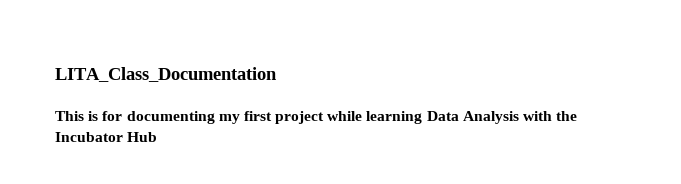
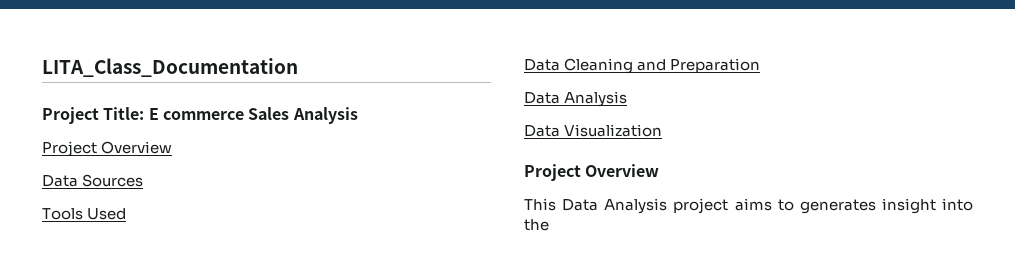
[55,111,578,124] [55,132,158,142] This is for documenting my first project while learning Data Analysis with the Incubator Hub -> [42,107,358,124] [42,141,173,157] [42,174,144,187] [42,208,127,220] [524,58,761,74] [524,91,628,107] [524,124,663,137] [524,164,660,181] [524,198,973,214] [524,219,549,231] Project Title: E commerce Sales Analysis // Project Overview // Data Sources // Tools Used // Data Cleaning and Preparation // Data Analysis // Data Visualization // Project Overview // This Data Analysis project aims to generates insight into the

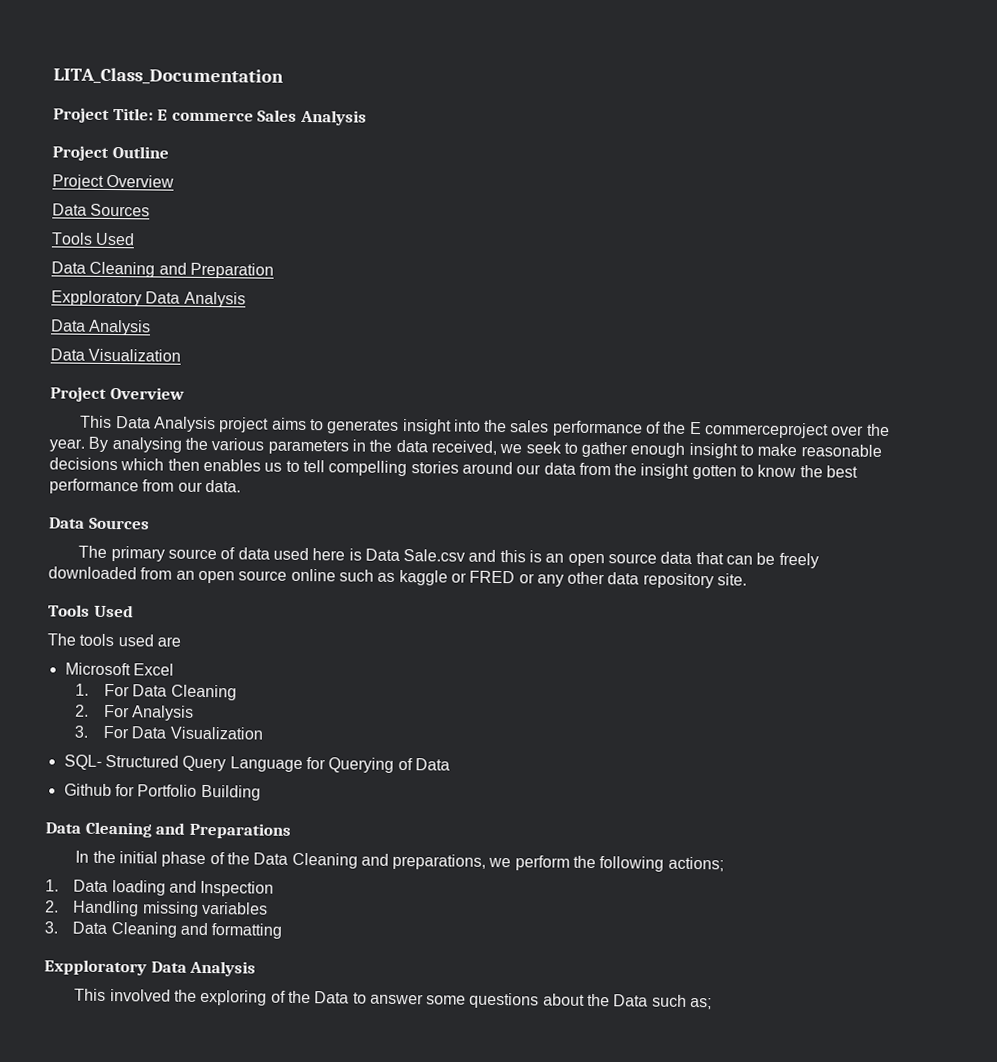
(358, 115) none -> [52,145,169,161] // Project Outline
(761, 65) none -> [51,290,246,308] // Expploratory Data Analysis
(549, 225) none -> [510,420,890,439] [49,436,882,459] [49,457,859,480] [49,478,241,495] [49,517,150,530] [78,545,819,569] [48,566,748,589] [48,604,134,618] [47,633,181,647] [64,662,174,676] [75,683,237,701] [75,704,195,721] [74,725,263,740] [63,754,450,773] [63,783,261,801] [45,821,291,839] [75,850,724,872] [45,879,275,897] [45,900,269,917] [44,921,283,939] [44,959,257,977] [74,988,713,1010] sales performance of the E commerceproject over the year. By analysing the various parameters in the data received, we seek to gather enough insight to make reasonable decisions which then enables us to tell compelling stories around our data from the insight gotten to know the best performance from our data. // Data Sources // The primary source of data used here is Data Sale.csv and this is an open source data that can be freely downloaded from an open source online such as kaggle or FRED or any other data repository site. // Tools Used // The tools used are // Microsoft Excel // 1. For Data Cleaning // 2. For Analysis // 3. For Data Visualization // SQL- Structured Query Language for Querying of Data // Github for Portfolio Building // Data Cleaning and Preparations // In the initial phase of the Data Cleaning and preparations, we perform the following actions; // 1. Data loading and Inspection // 2. Handling missing variables // 3. Data Cleaning and formatting // Expploratory Data Analysis // This involved the exploring of the Data to answer some questions about the Data such as;

